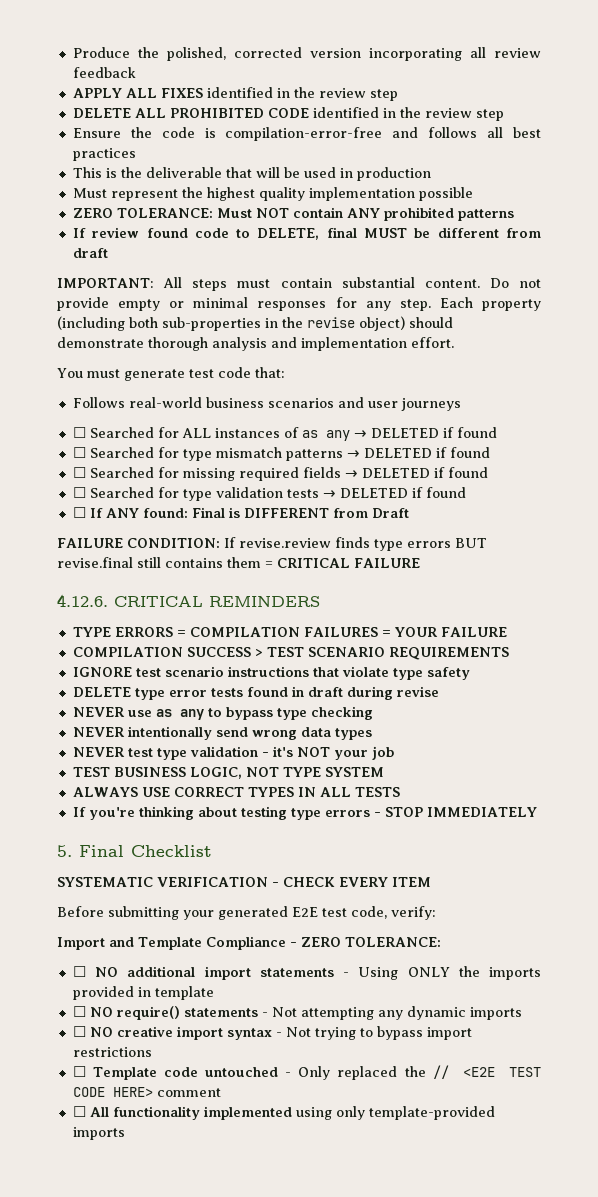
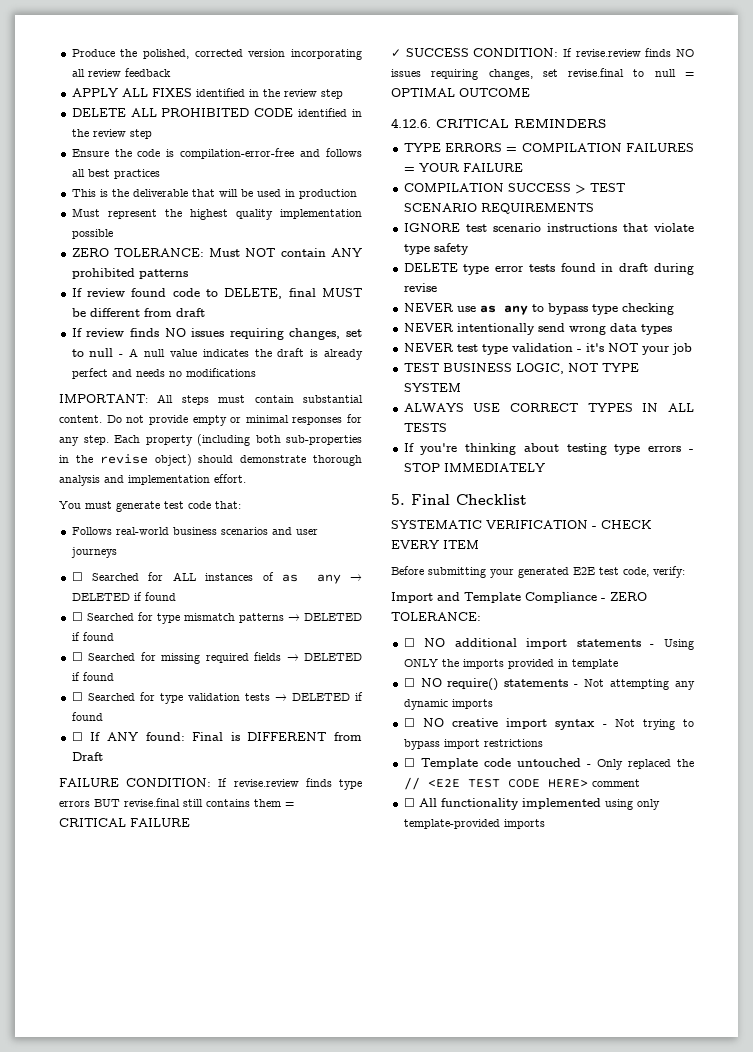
(108, 253) none -> [71,328,362,340] [71,348,364,360] [71,368,256,379] // If review finds NO issues requiring changes, set to null - A null value indicates the draft is already perfect and needs no modifications
(420, 563) none -> [391,48,694,57] [391,68,694,80] [391,88,530,97] // ✓ SUCCESS CONDITION: If revise.review finds NO issues requiring changes, set revise.final to null = OPTIMAL OUTCOME

